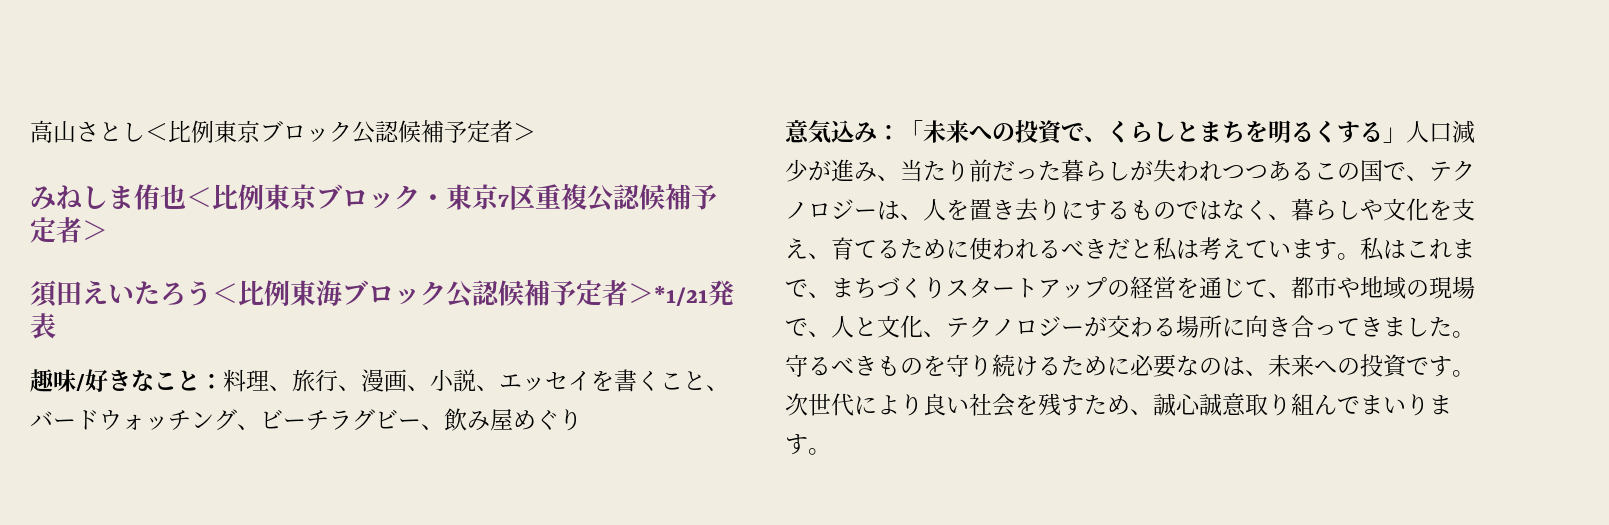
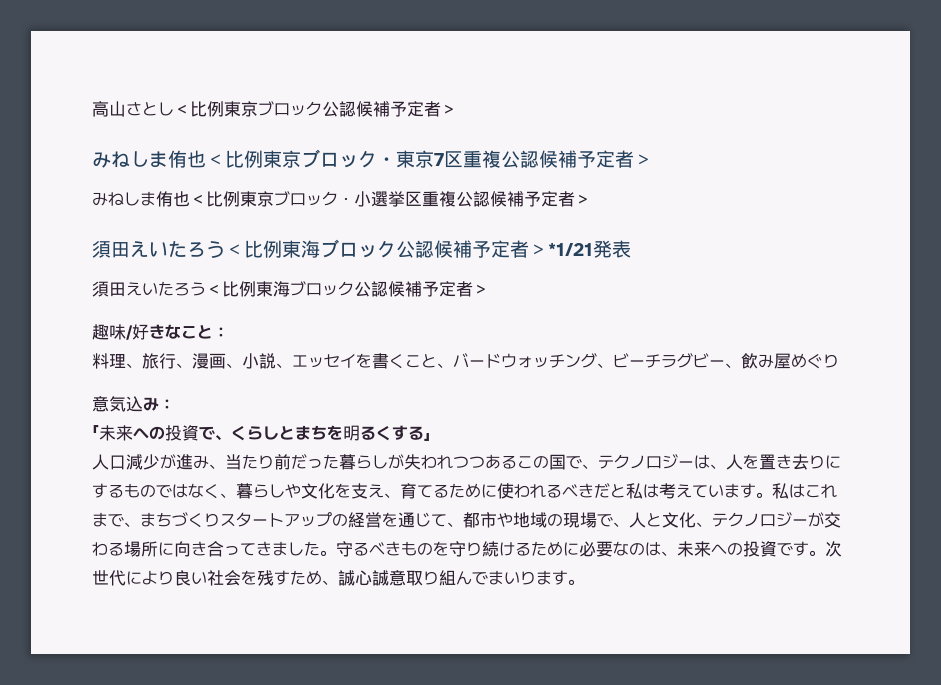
(108, 230) none -> [92,191,591,207] // みねしま侑也＜比例東京ブロック・小選挙区重複公認候補予定者＞
(56, 326) none -> [92,281,489,297] // 須田えいたろう＜比例東海ブロック公認候補予定者＞
(223, 381) none -> (229, 332) //
(900, 132) none -> (175, 404) //
(1406, 135) none -> (431, 437) //

